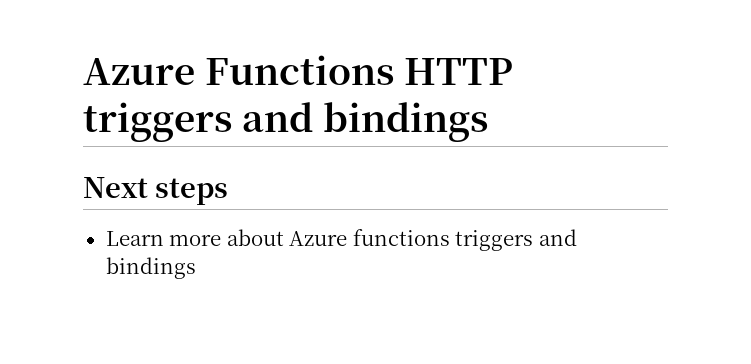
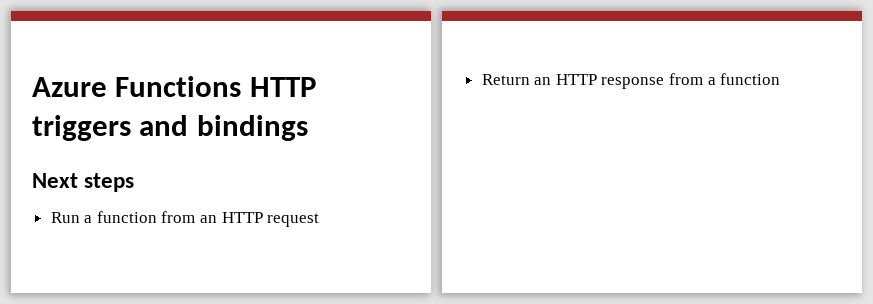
[105,229,577,251] [105,257,196,279] Learn more about Azure functions triggers and bindings -> [50,211,320,227] [481,73,781,89] Run a function from an HTTP request // Return an HTTP response from a function

